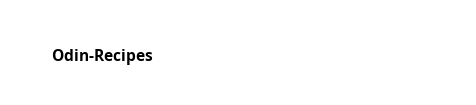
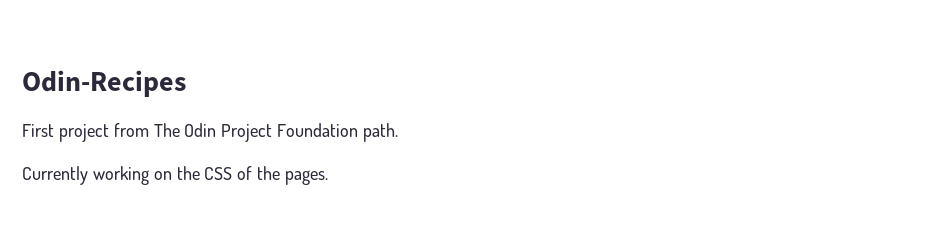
(153, 57) none -> [22,123,399,142] [22,166,329,185] // First project from The Odin Project Foundation path. // Currently working on the CSS of the pages.

